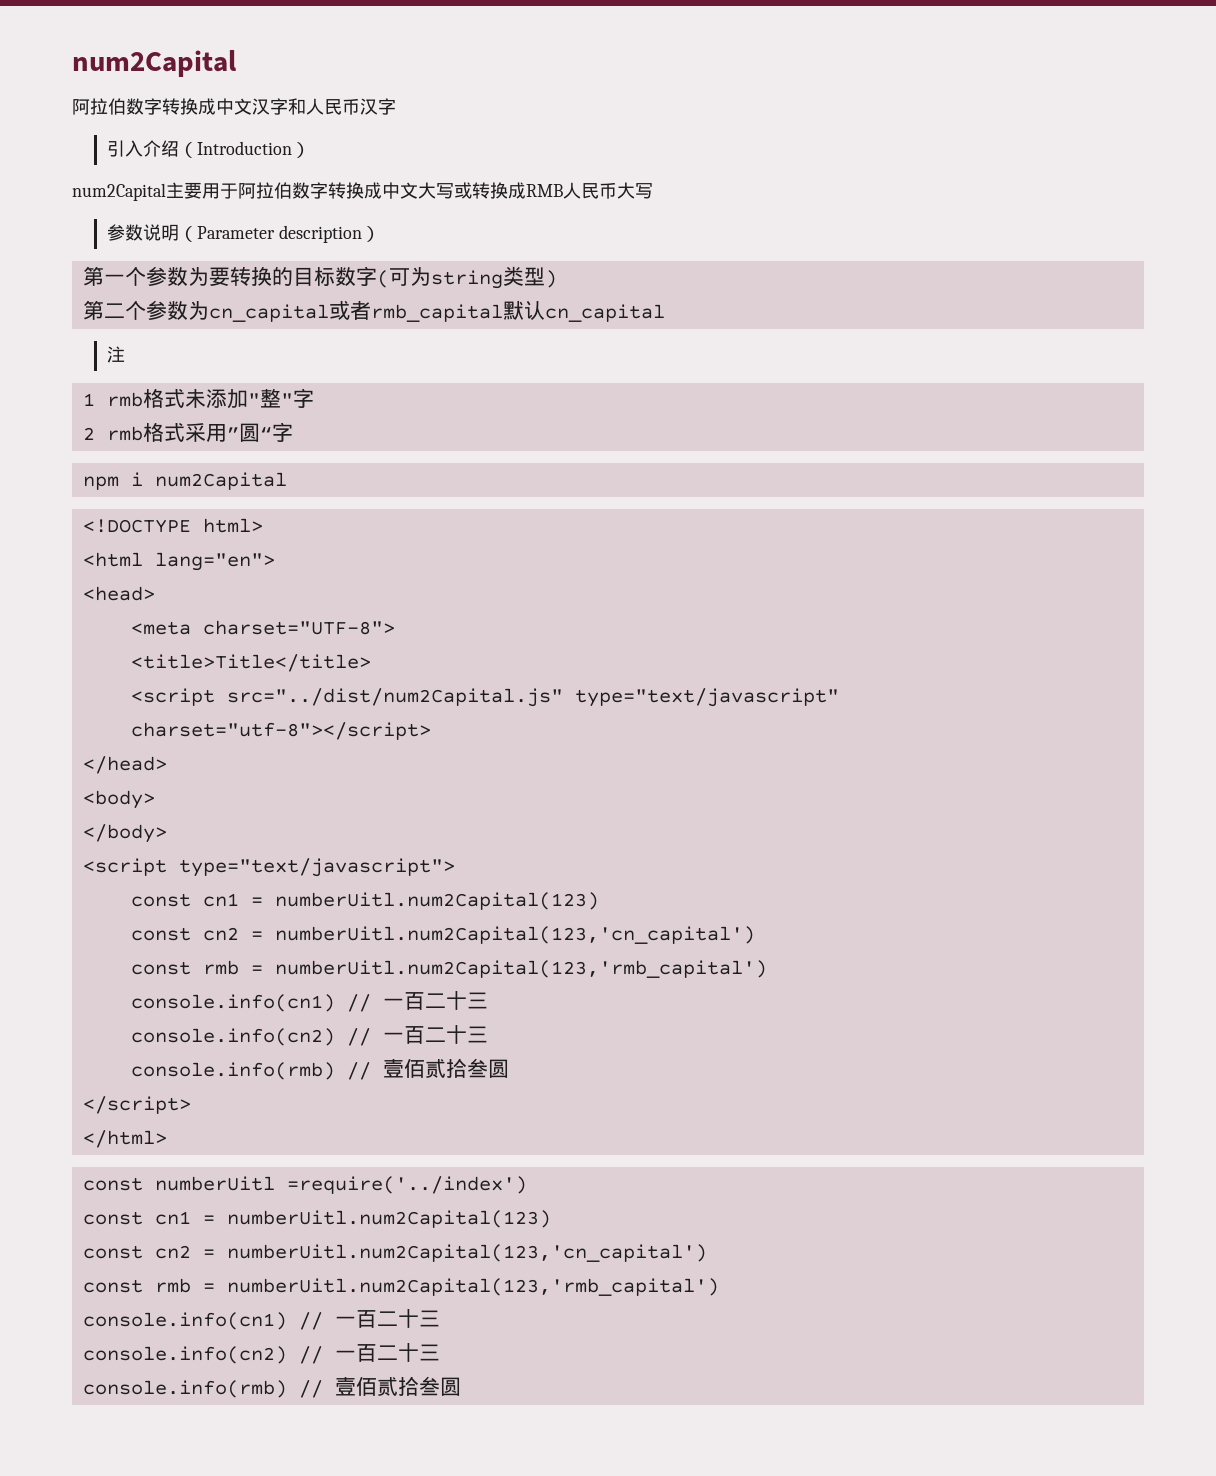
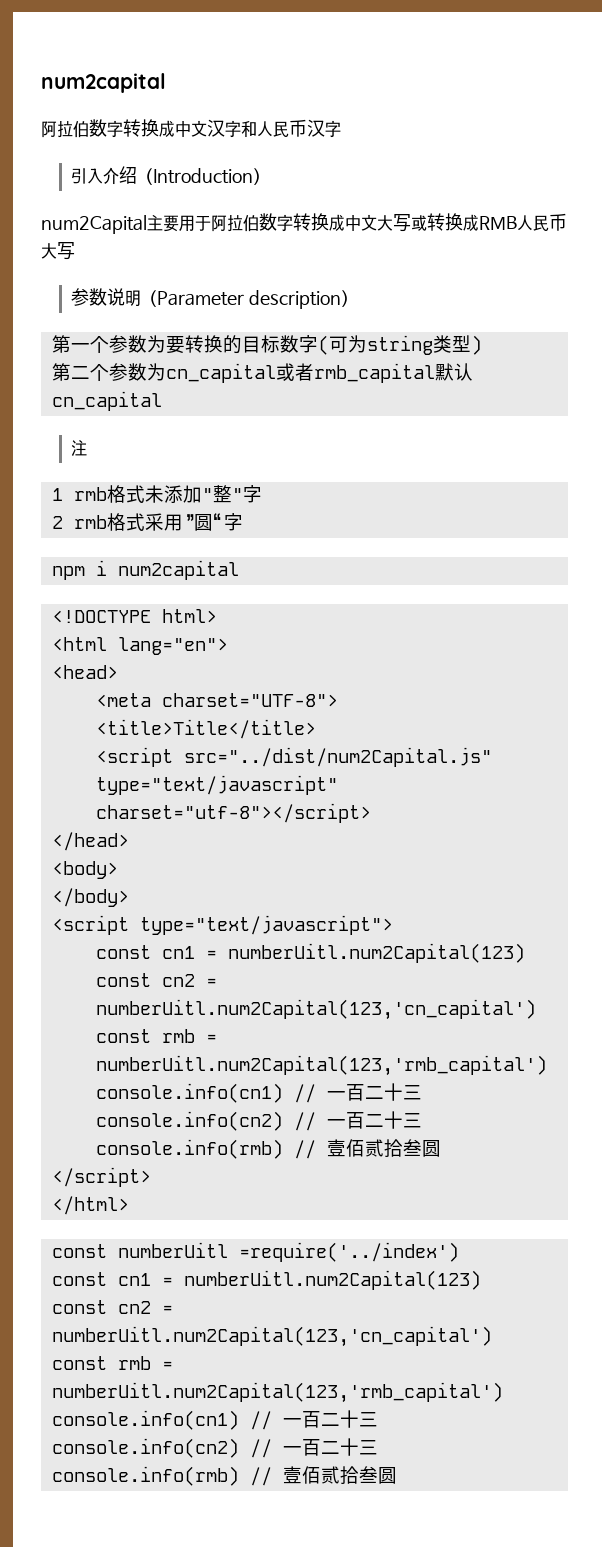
[72,50,236,77] num2Capital -> [41,73,166,93] num2capital
[154,472,287,490] num2Capital -> [117,560,239,580] num2capital

